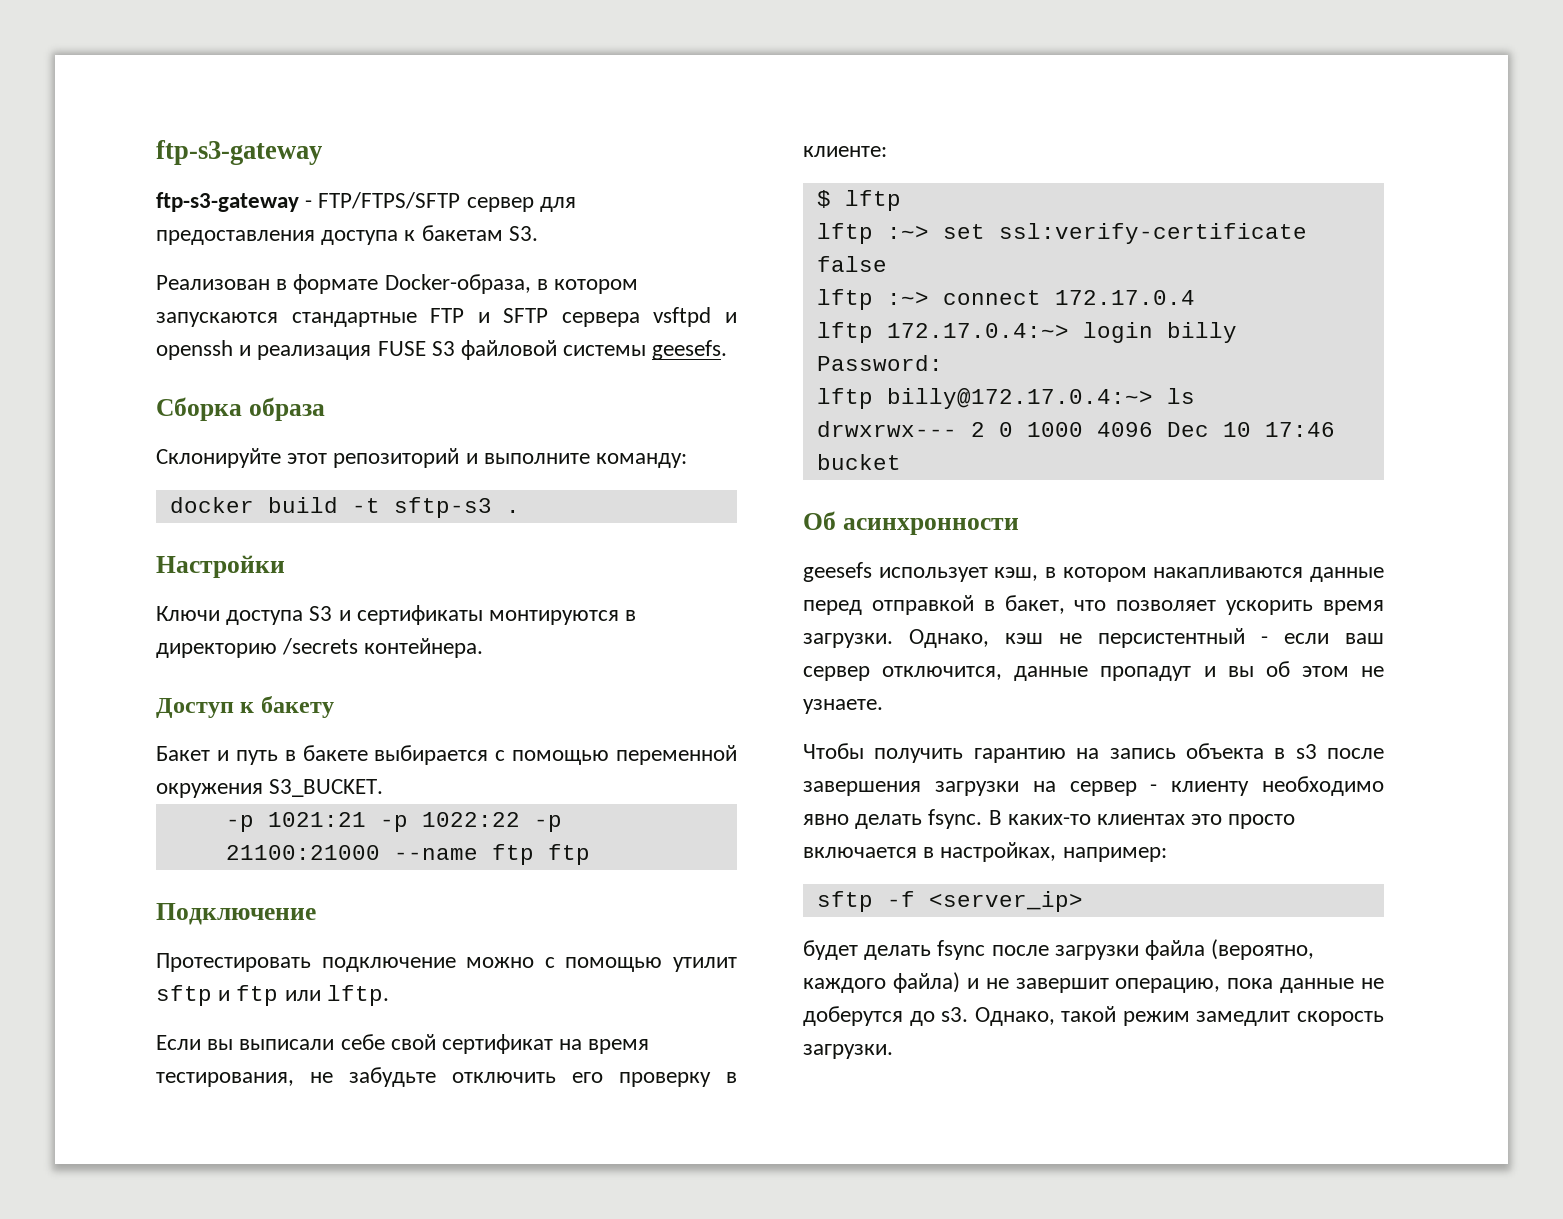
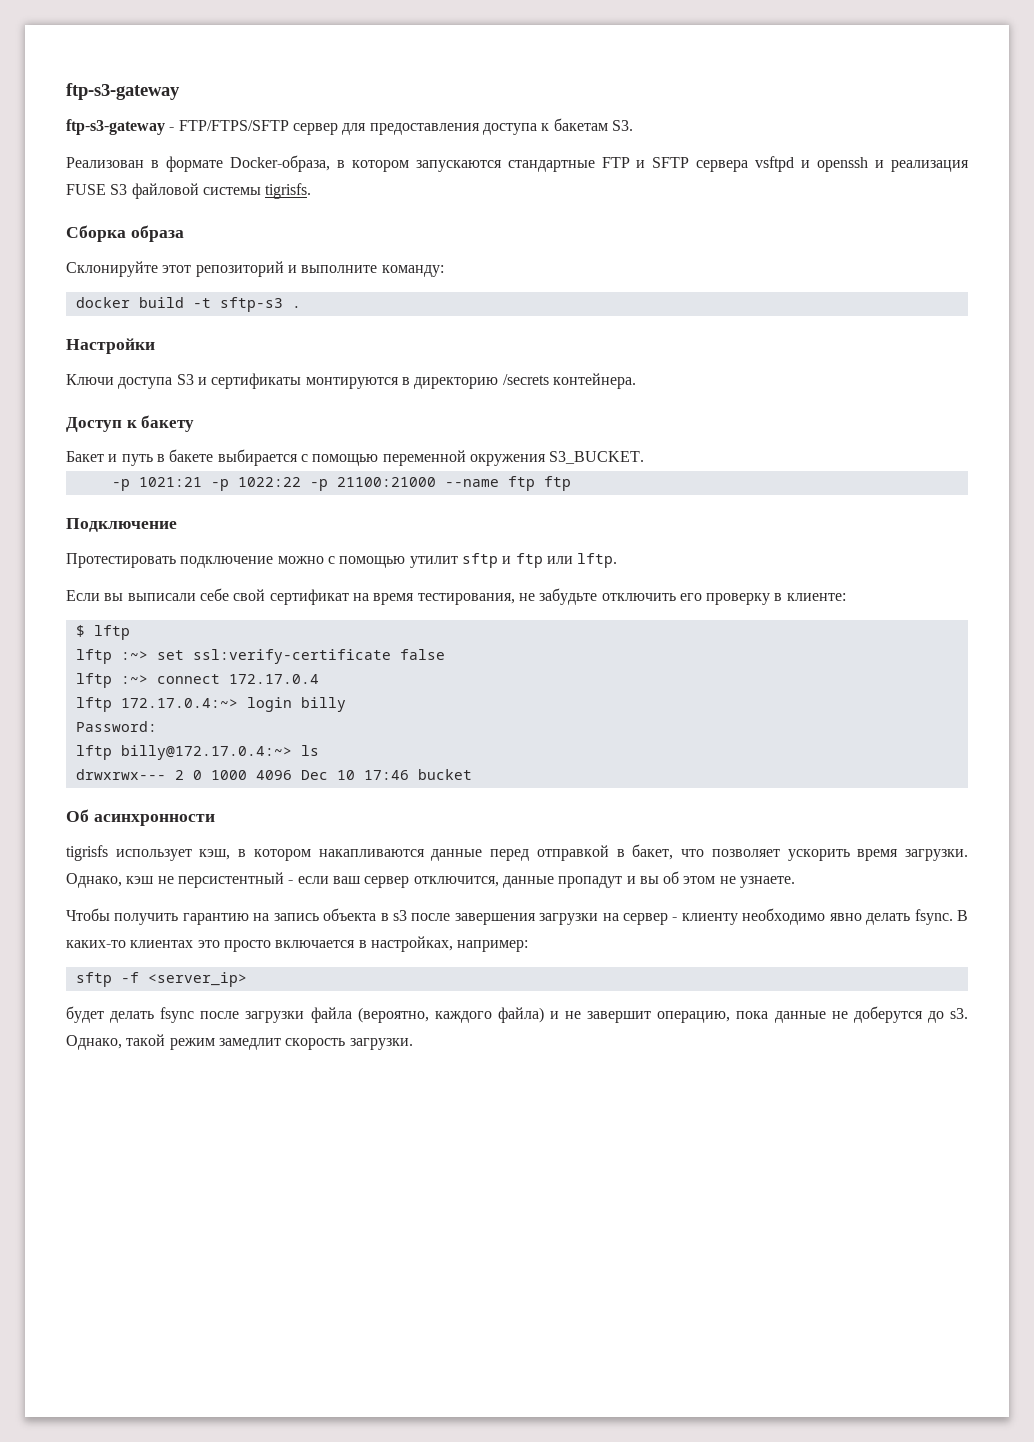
[652,340,728,360] geesefs. -> [265,183,312,199] tigrisfs.
[803,562,872,582] geesefs -> [66,845,108,861] tigrisfs

